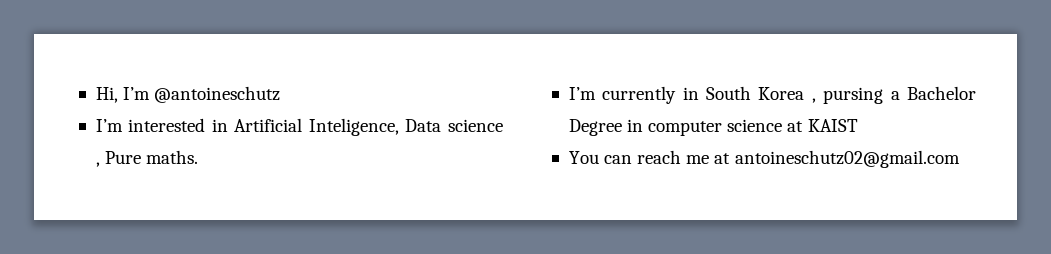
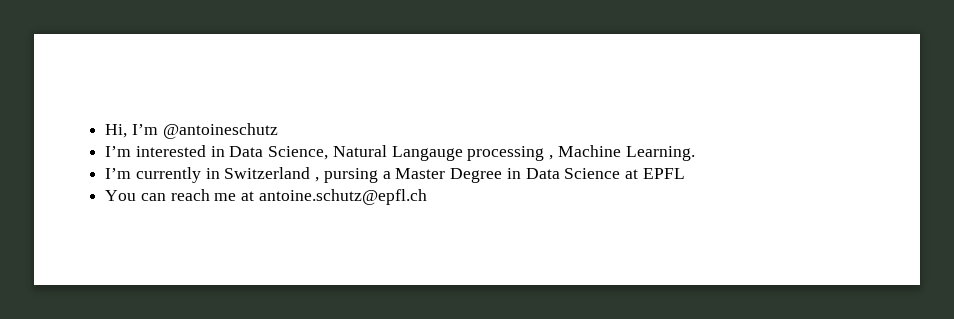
[234,118,503,136] [95,150,199,167] Artificial Inteligence, Data science , Pure maths. -> [229,145,695,161] Data Science, Natural Langauge processing , Machine Learning.
[706,86,805,100] South Korea -> [224,167,311,179] Switzerland
[907,86,976,100] Bachelor -> [395,168,446,179] Master
[648,119,858,136] computer science at KAIST -> [525,168,685,179] Data Science at EPFL
[734,150,960,168] antoineschutz02@gmail.com -> [258,189,427,205] antoine.schutz@epfl.ch

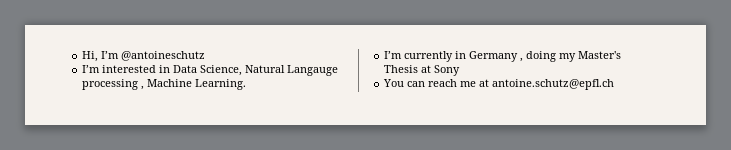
[224,167,685,183] Switzerland , pursing a Master Degree in Data Science at EPFL -> [469,51,622,62] [384,65,461,76] Germany , doing my Master's Thesis at Sony

